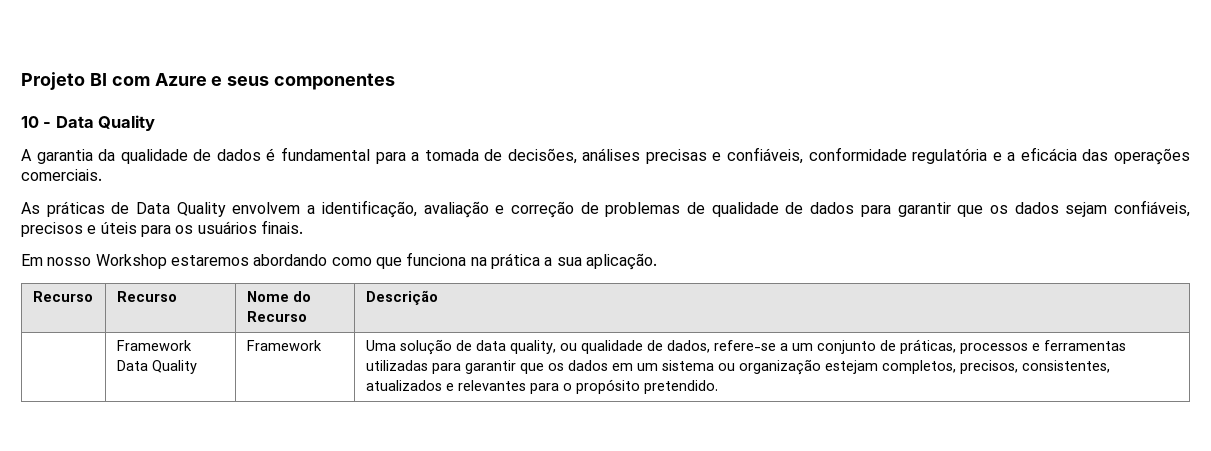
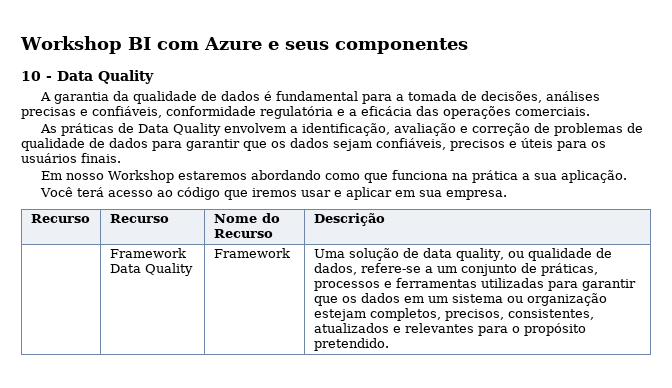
[21,72,85,90] Projeto -> [20,36,122,54] Workshop
(657, 261) none -> [39,187,507,200] // Você terá acesso ao código que iremos usar e aplicar em sua empresa.

